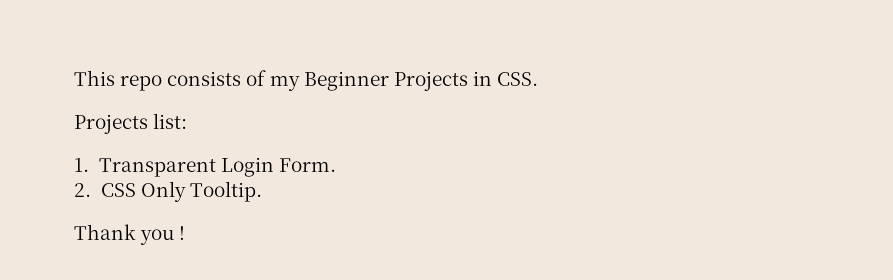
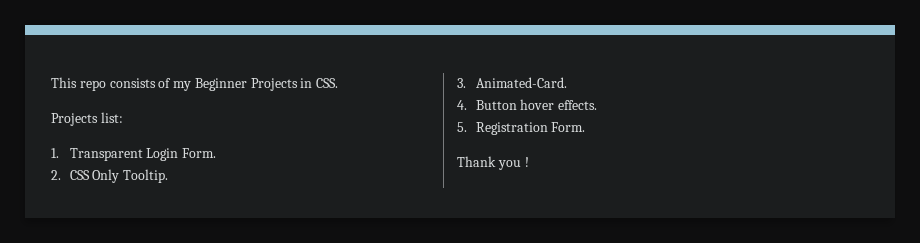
(262, 191) none -> [457,77,567,88] [457,99,598,110] [457,122,586,135] // 3. Animated-Card. // 4. Button hover effects. // 5. Registration Form.

